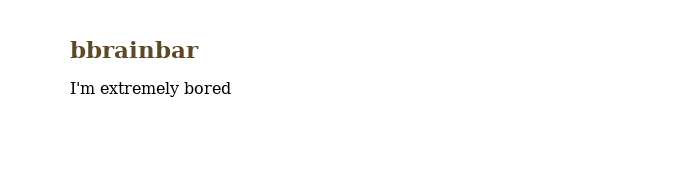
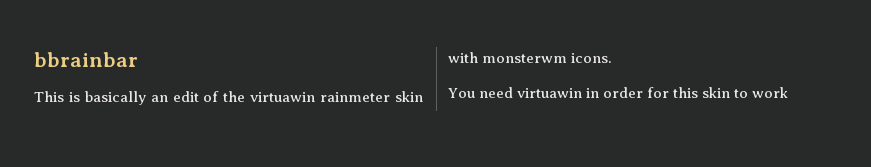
[70,82,231,97] I'm extremely bored -> [34,91,424,105] [448,52,613,63] [448,87,789,98] This is basically an edit of the virtuawin rainmeter skin with monsterwm icons. // You need virtuawin in order for this skin to work

